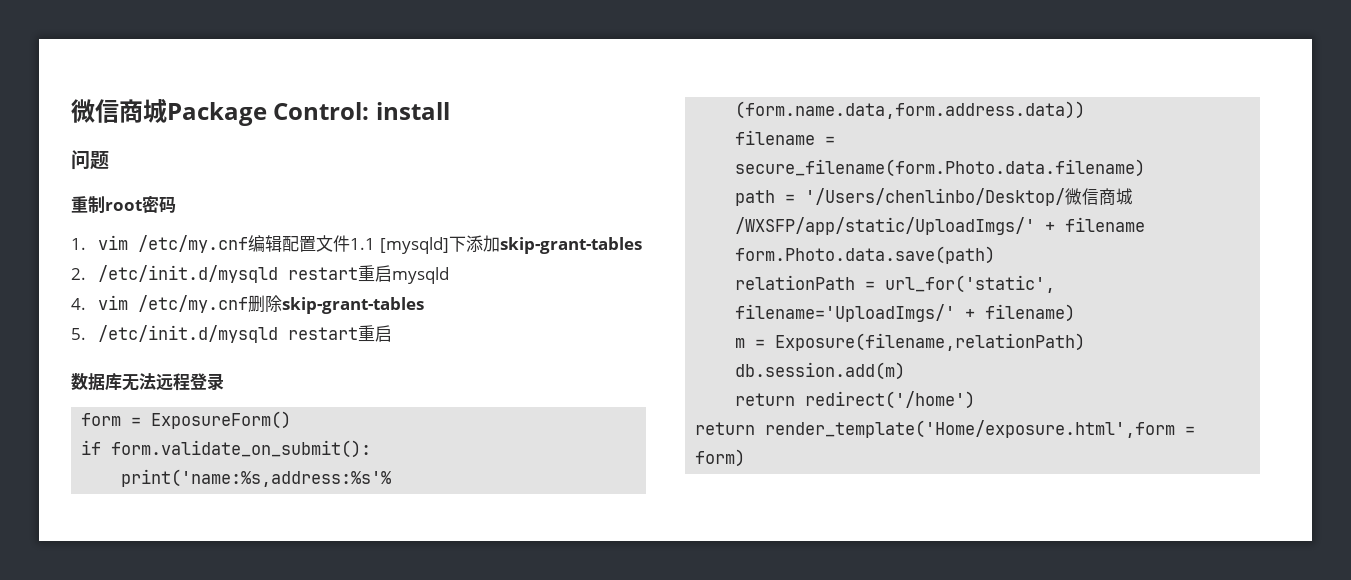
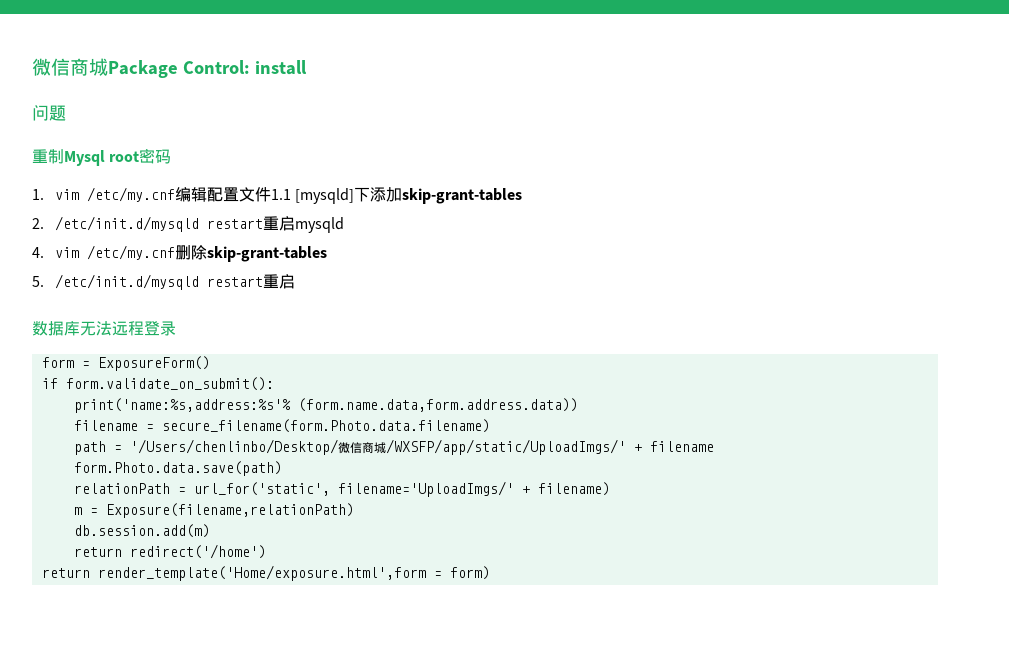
(105, 204) none -> [64,150,105,166] Mysql

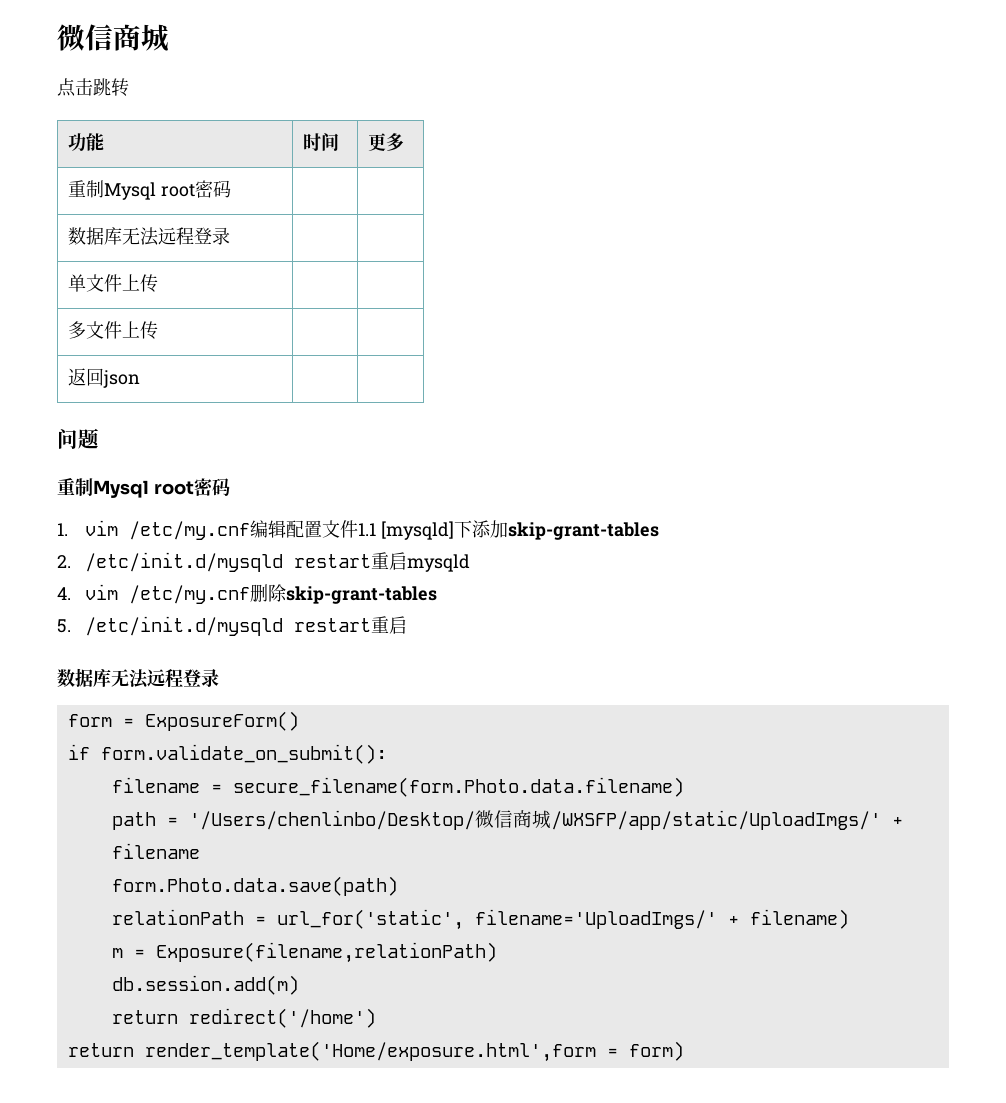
[32,58,307,78] 微信商城Package Control: install -> [57,24,169,52] [57,78,129,97] [68,133,105,151] [303,133,340,151] [368,133,405,151] [68,180,231,200] [68,227,231,246] [68,274,159,293] [68,321,159,340] [68,368,141,388] 微信商城 // 点击跳转 // 功能 | 时间 | 更多 // 重制Mysql root密码 | | // 数据库无法远程登录 | | // 单文件上传 | | // 多文件上传 | | // 返回json | |
[73,398,578,413] // print('name:%s,address:%s'% (form.name.data,form.address.data)) -> (387, 754) none

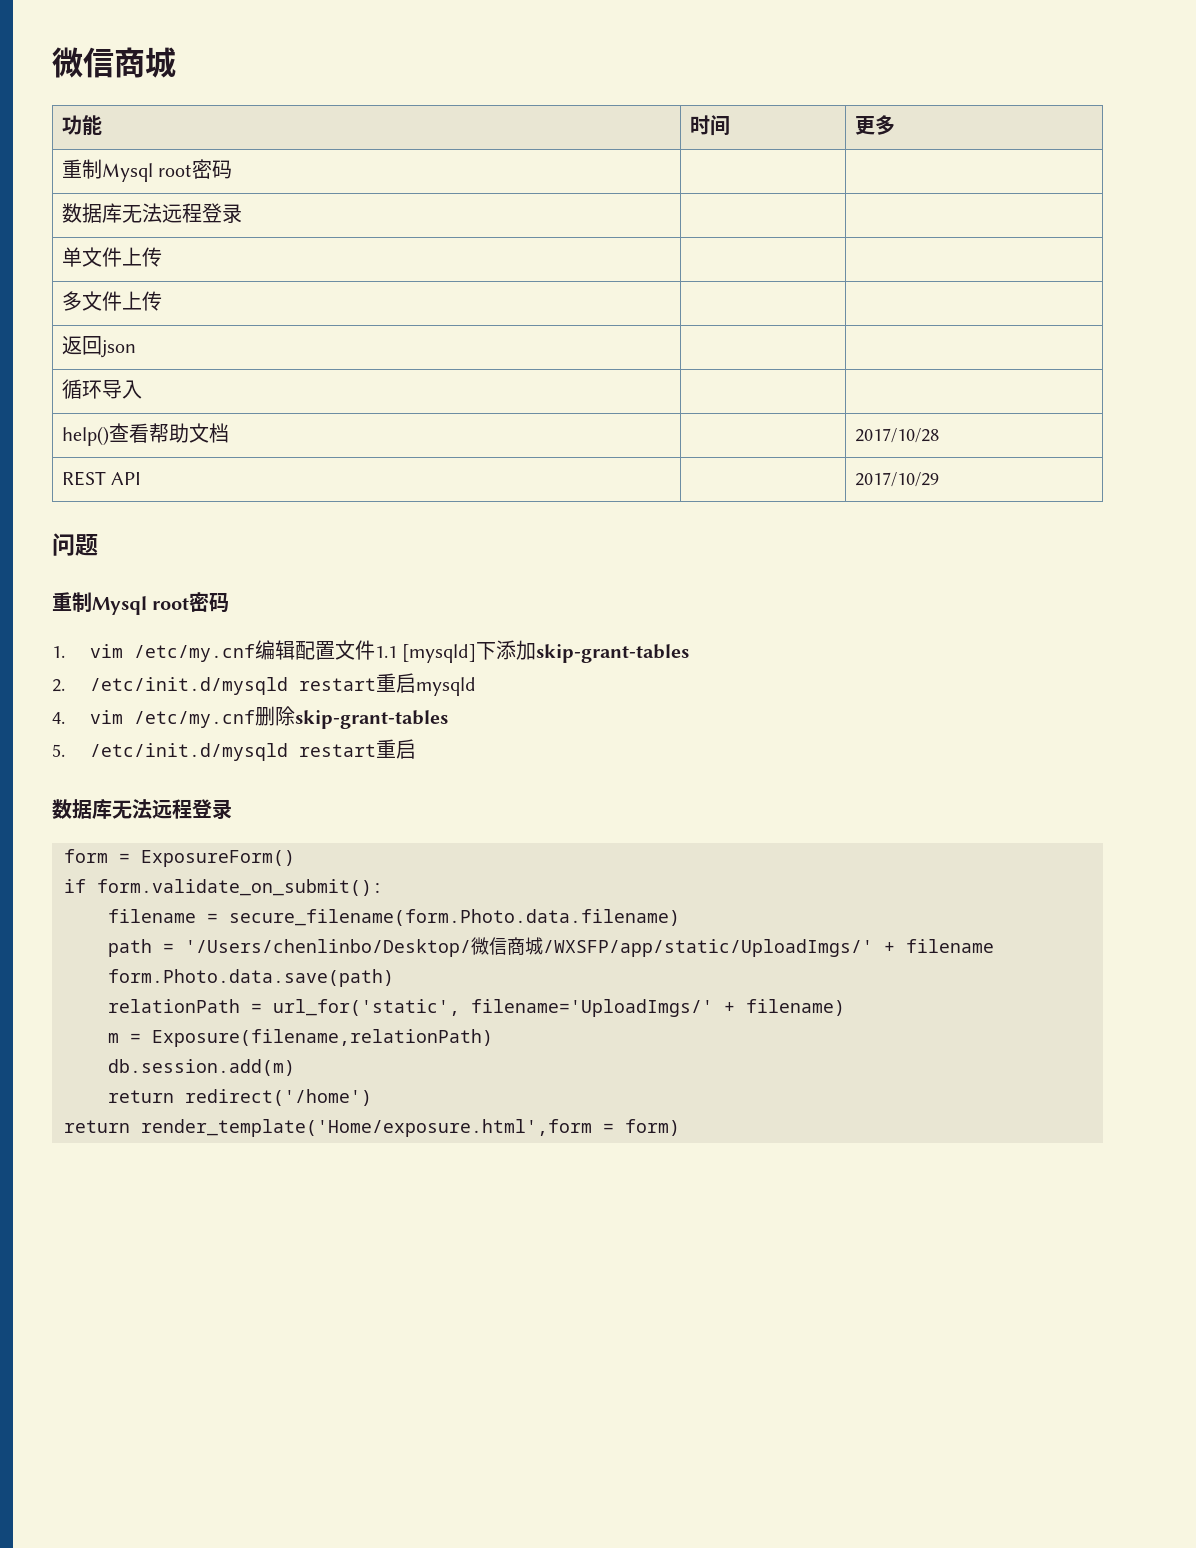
[57,24,169,52] [57,78,129,97] 微信商城 // 点击跳转 -> [52,47,176,78] 微信商城
(141, 379) none -> [61,379,142,399] [61,423,229,446] [854,428,939,443] [61,471,142,486] [854,472,939,487] // 循环导入 | | // help()查看帮助文档 | | 2017/10/28 // REST API | | 2017/10/29

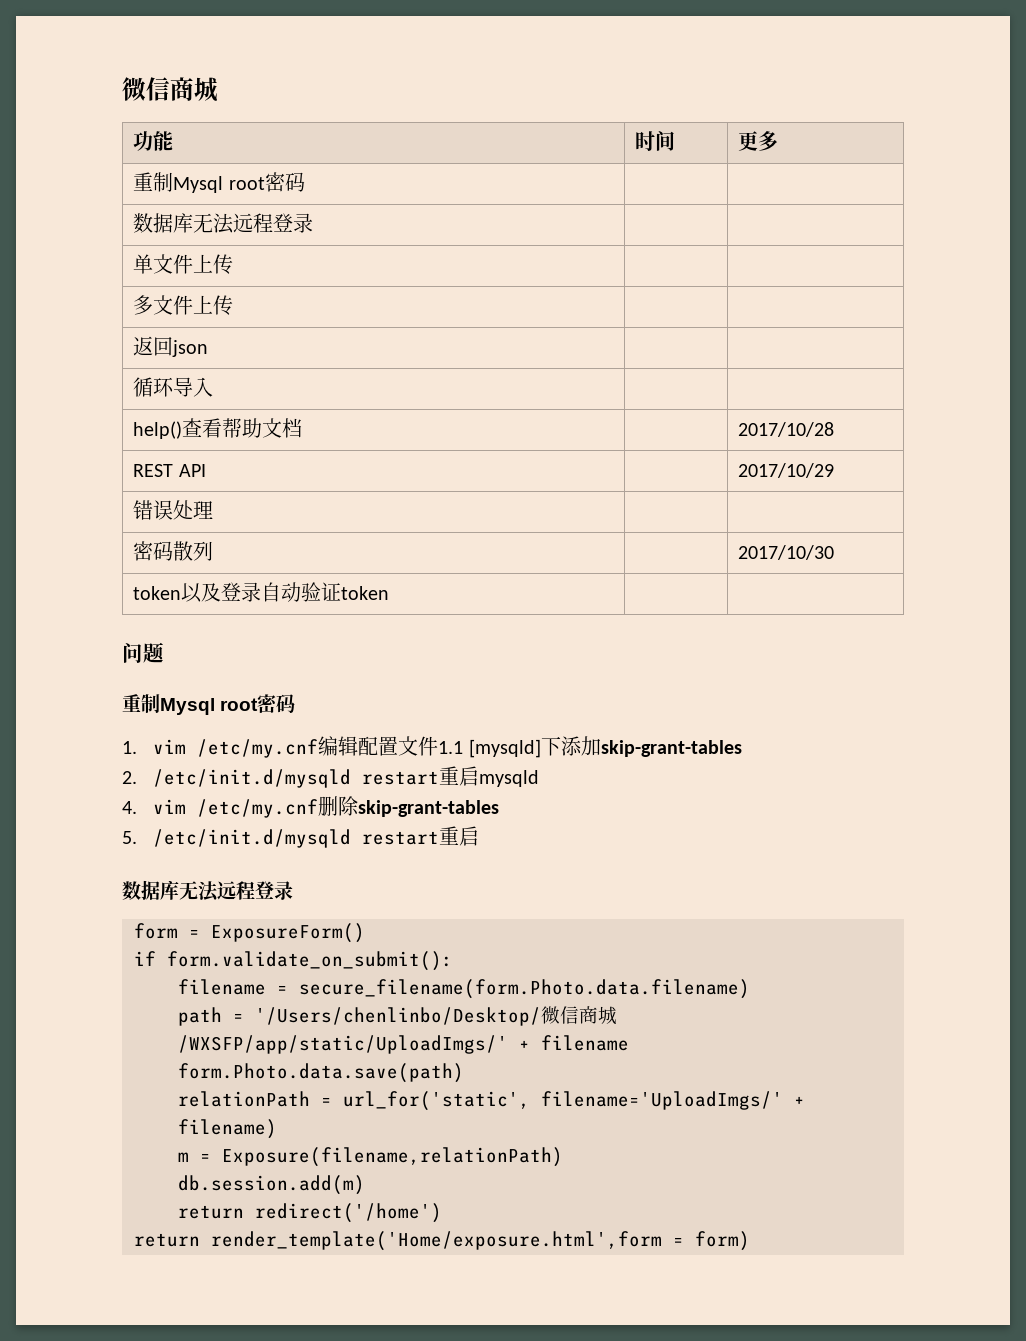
(939, 479) none -> [133,500,214,520] [133,541,214,561] [738,545,835,560] [133,582,390,603] // 错误处理 | | // 密码散列 | | 2017/10/30 // token以及登录自动验证token | |

